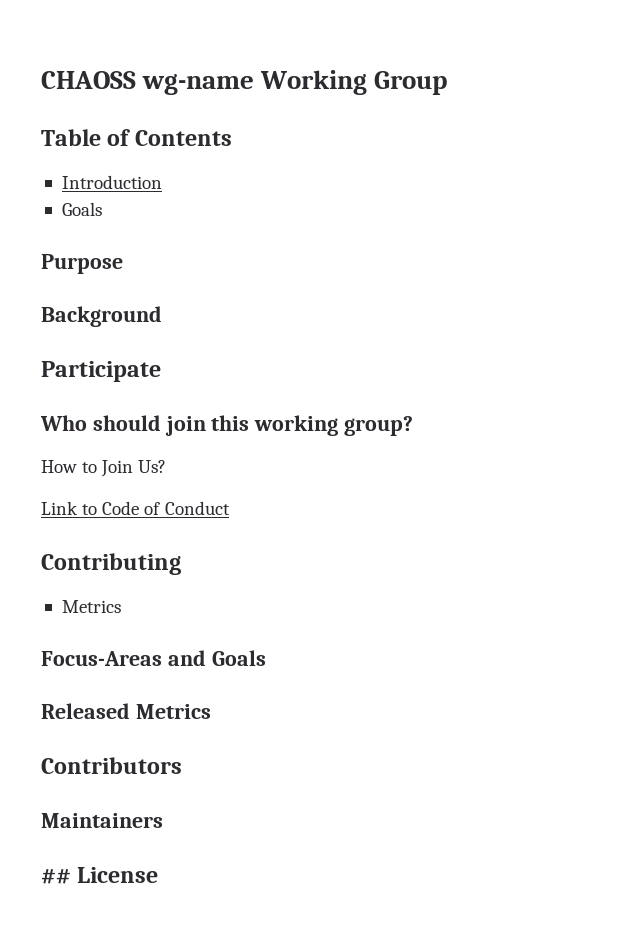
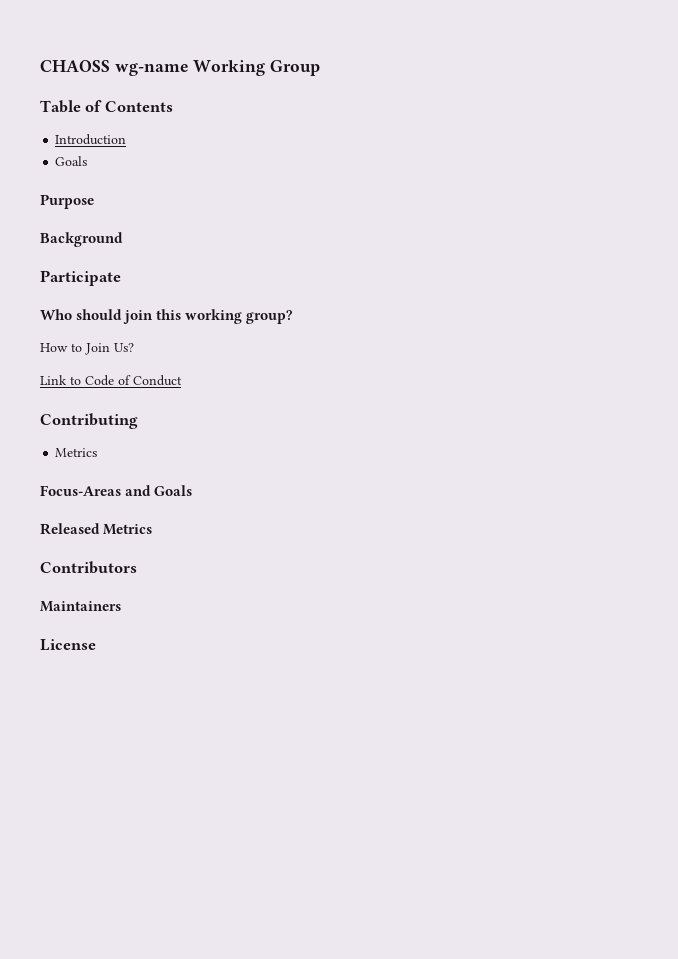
[41,868,71,884] ## -> (121, 606) none

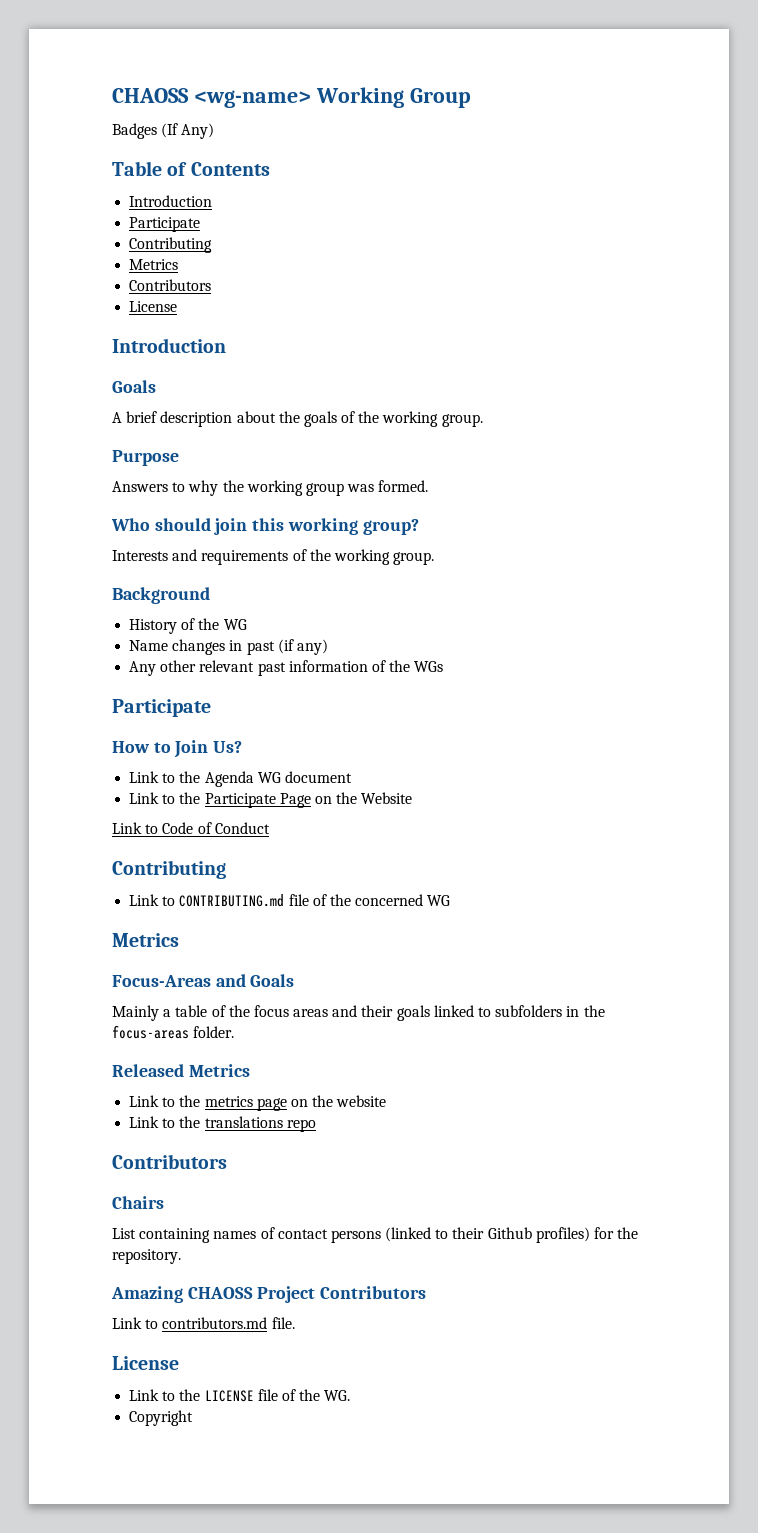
[40,60,189,76] CHAOSS wg-name -> [112,88,311,108] CHAOSS <wg-name>
(321, 68) none -> [112,123,215,139] // Badges (If Any)
[55,156,88,166] [40,194,94,209] [40,232,123,247] [40,270,121,286] Goals // Purpose // Background // Participate -> [129,217,201,232] [129,237,213,253] [129,259,179,270] [129,279,212,291] [129,301,178,312] [112,338,226,353] [112,380,156,393] [112,411,483,427] [112,450,179,466] [112,480,429,496] Participate // Contributing // Metrics // Contributors // License // Introduction // Goals // A brief description about the goals of the working group. // Purpose // Answers to why the working group was formed.
[40,343,134,355] How to Join Us? -> [112,549,435,565] [112,587,210,604] [129,618,247,634] [129,639,328,655] [129,660,444,676] [112,699,211,717] [112,740,243,758] [129,771,352,787] [129,792,413,808] Interests and requirements of the working group. // Background // History of the WG // Name changes in past (if any) // Any other relevant past information of the WGs // Participate // How to Join Us? // Link to the Agenda WG document // Link to the Participate Page on the Website
[55,448,98,457] [40,485,193,496] [40,523,153,535] [40,561,137,574] [40,601,121,612] [40,639,96,651] Metrics // Focus-Areas and Goals // Released Metrics // Contributors // Maintainers // License -> [129,894,451,907] [112,933,179,947] [112,974,295,987] [112,1005,605,1021] [112,1025,235,1039] [112,1064,250,1077] [129,1095,387,1111] [129,1116,316,1132] [112,1154,227,1169] [112,1196,164,1209] [112,1227,639,1243] [112,1249,181,1264] [111,1286,427,1303] [112,1317,295,1329] [112,1356,179,1370] [129,1389,351,1402] [129,1410,194,1426] Link to CONTRIBUTING.md file of the concerned WG // Metrics // Focus-Areas and Goals // Mainly a table of the focus areas and their goals linked to subfolders in the focus-areas folder. // Released Metrics // Link to the metrics page on the website // Link to the translations repo // Contributors // Chairs // List containing names of contact persons (linked to their Github profiles) for the repository. // Amazing CHAOSS Project Contributors // Link to contributors.md file. // License // Link to the LICENSE file of the WG. // Copyright

